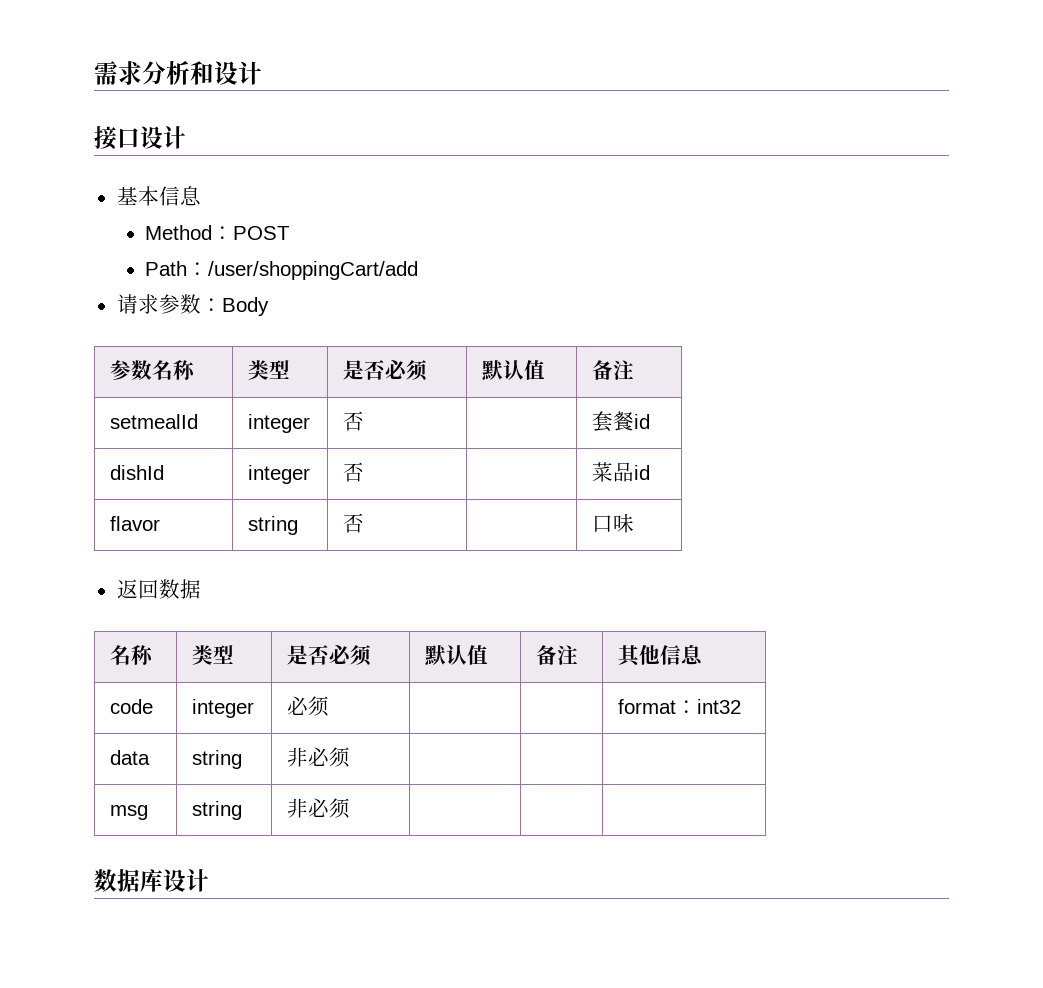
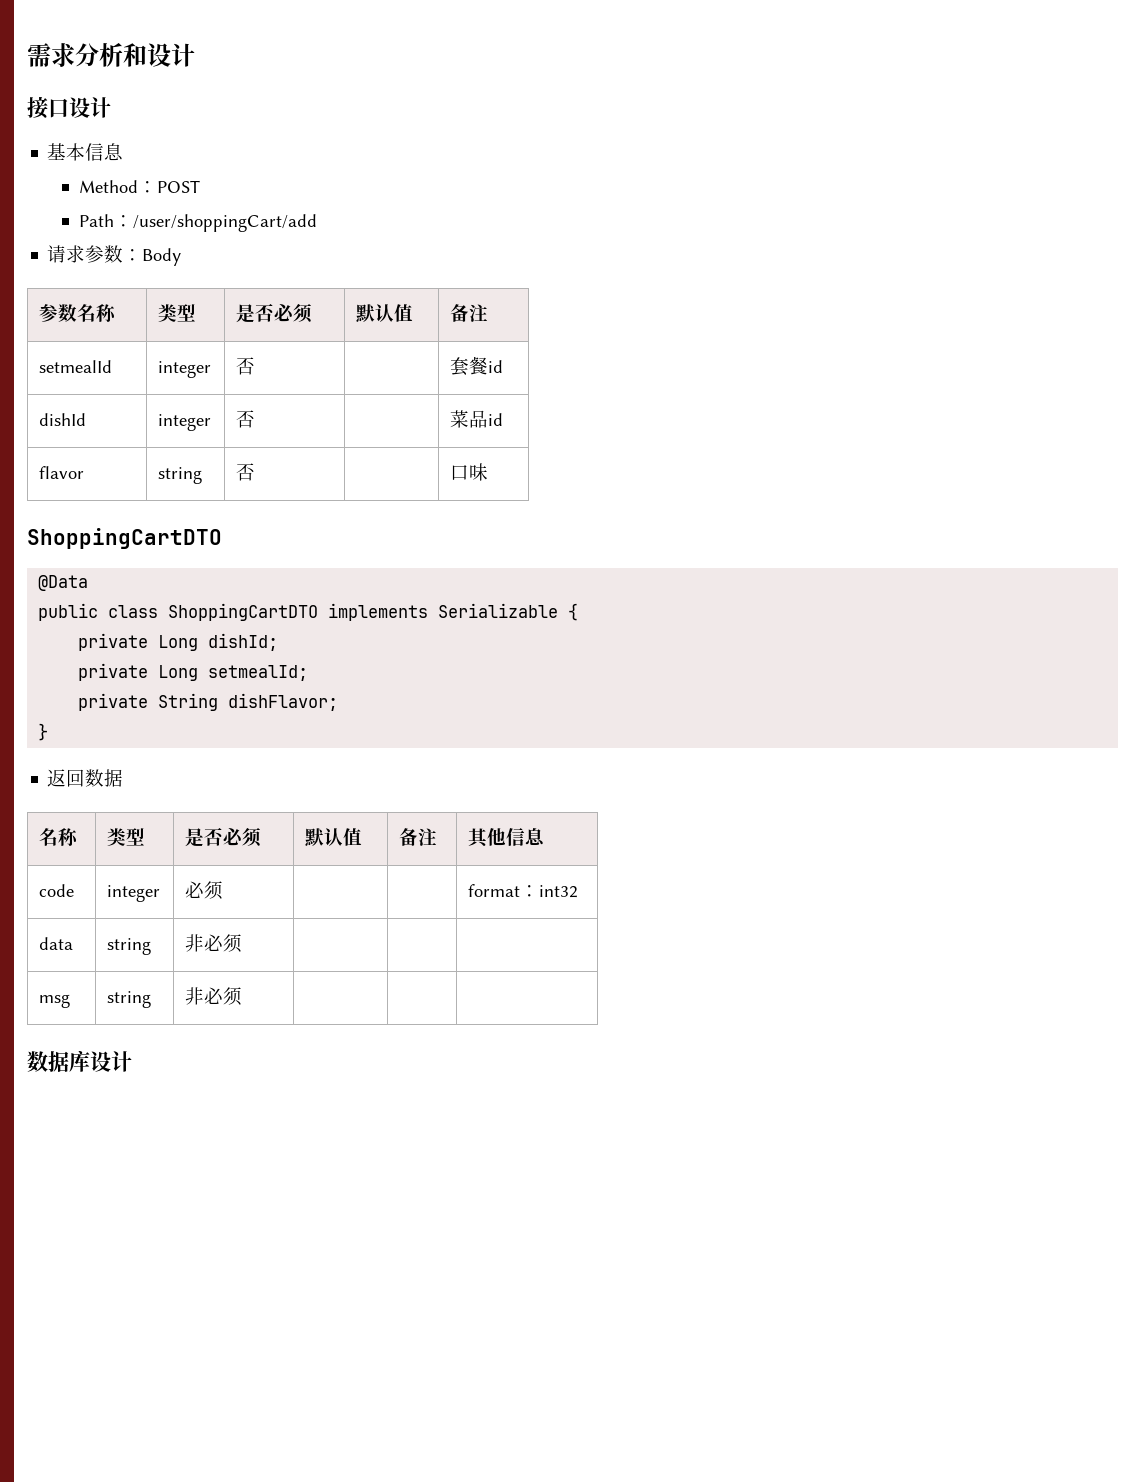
(634, 523) none -> [27,528,222,549] [38,575,89,591] [38,603,579,621] [78,633,279,651] [78,663,309,681] [78,693,339,711] [38,723,49,741] // ShoppingCartDTO // @Data // public class ShoppingCartDTO implements Serializable { // private Long dishId; // private Long setmealId; // private String dishFlavor; // }

